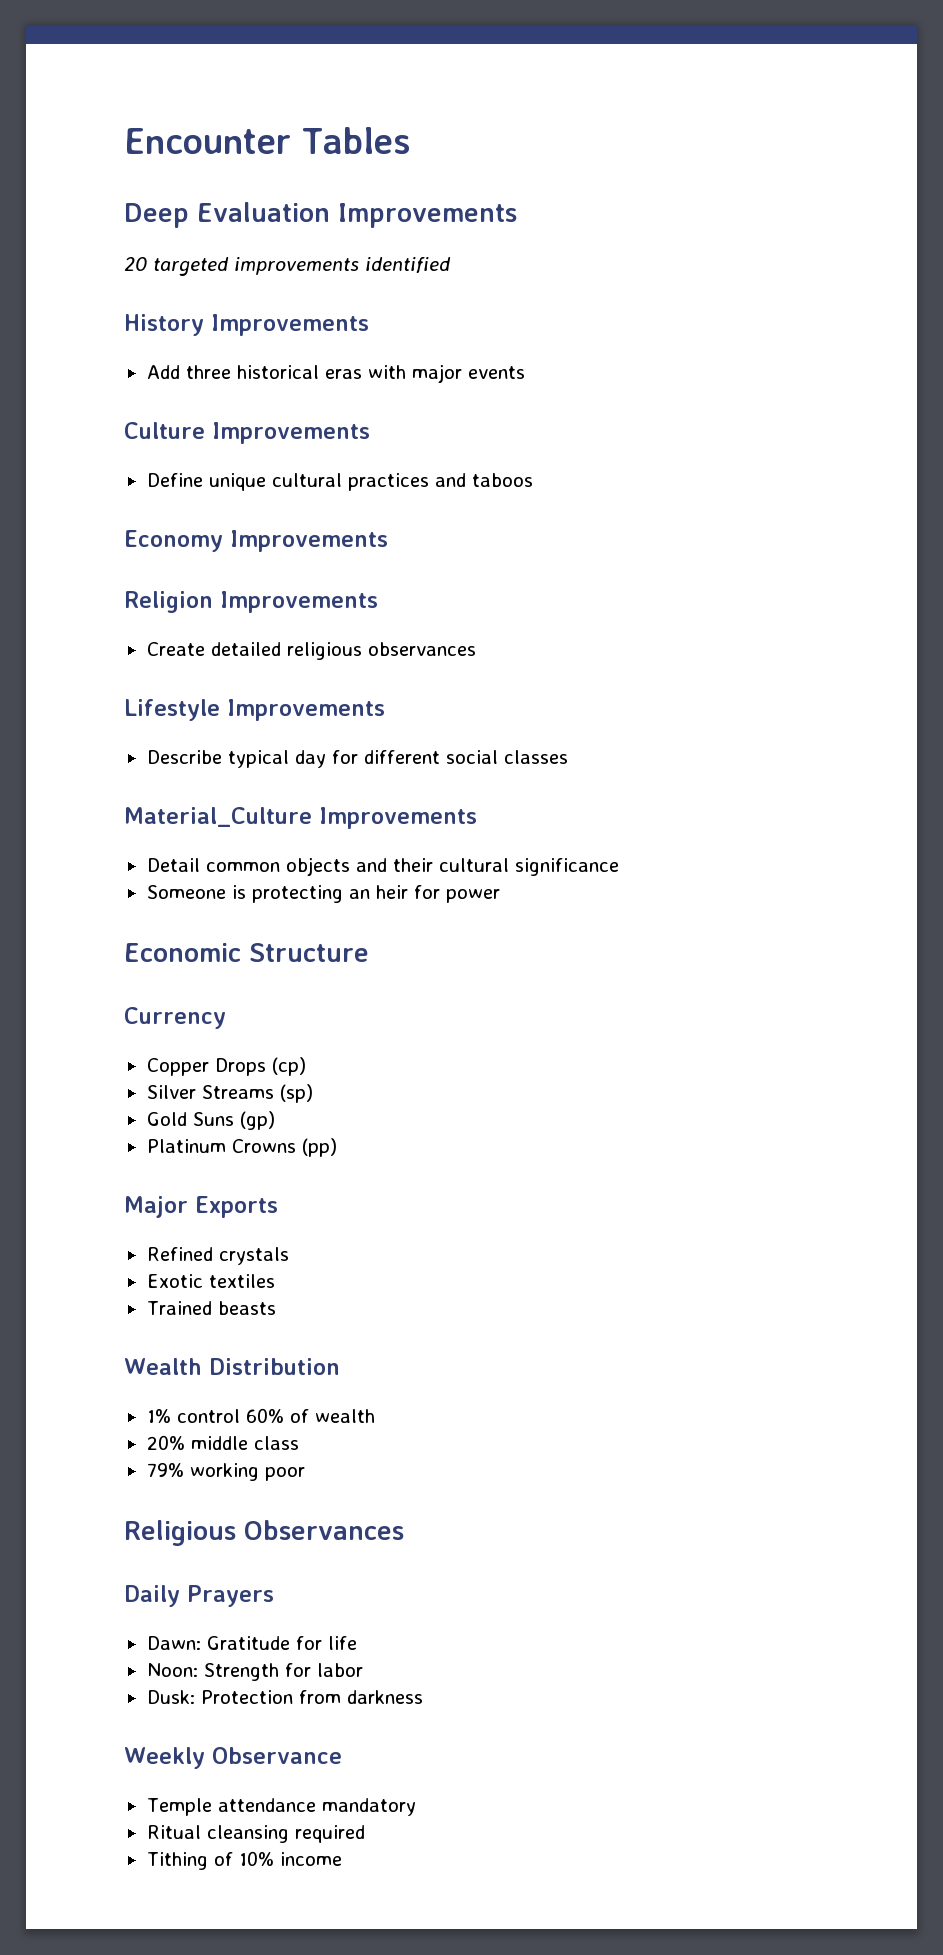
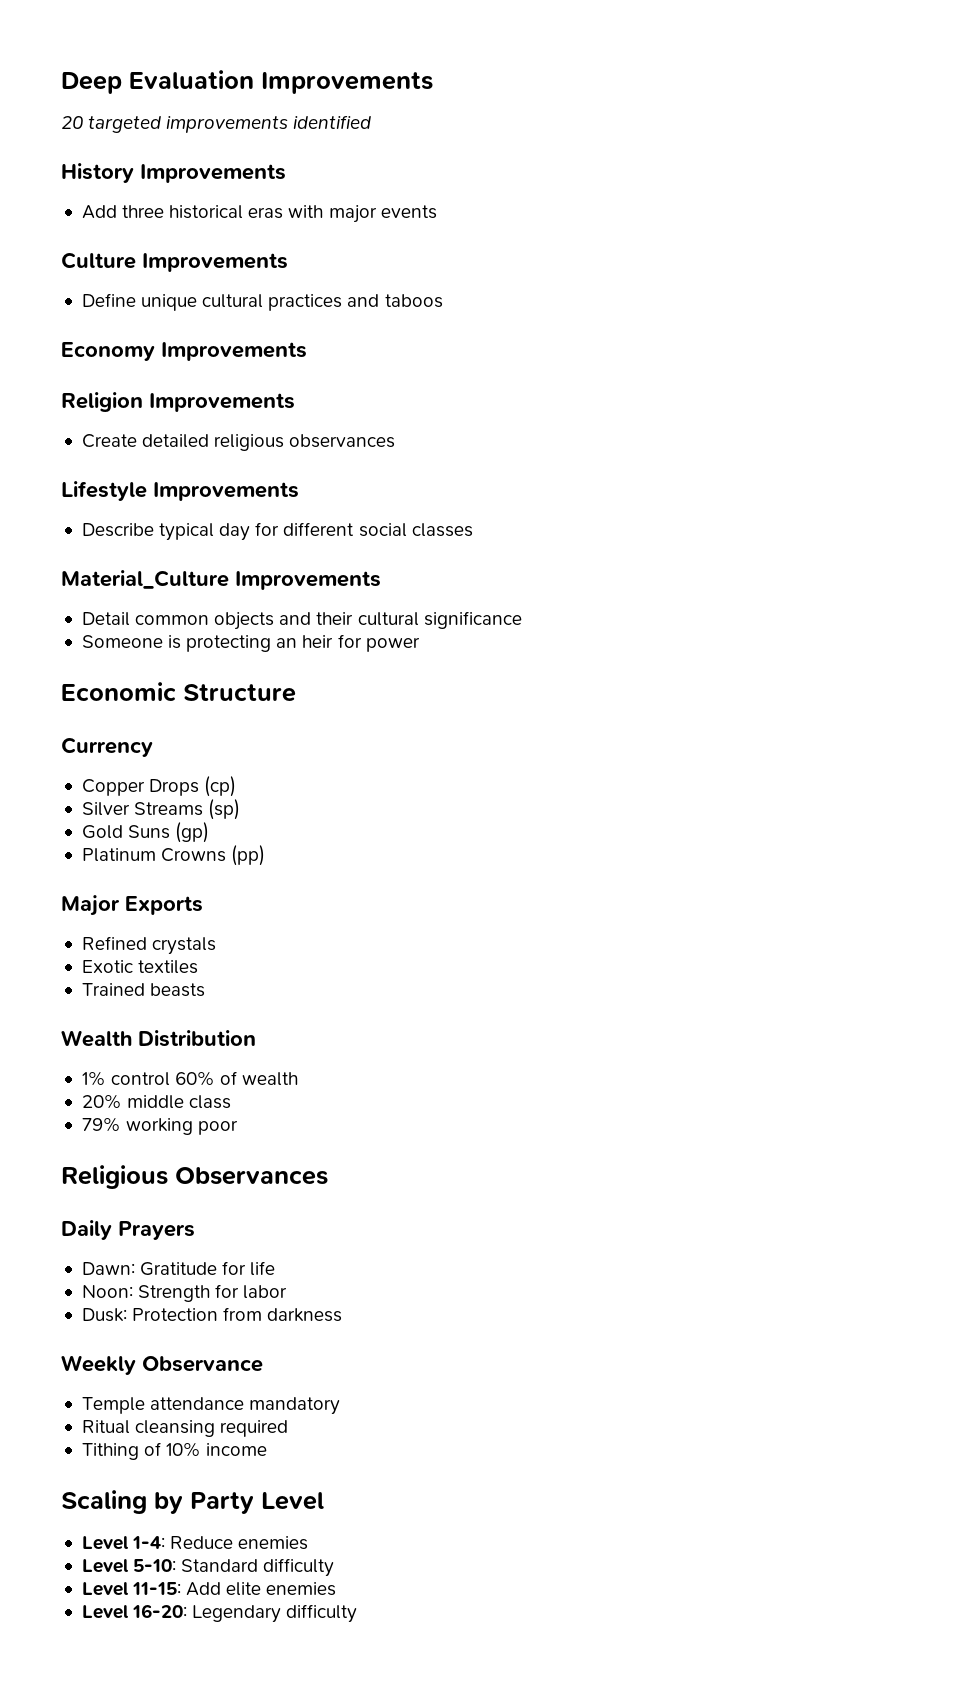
[124,127,411,154] Encounter Tables // -> (61, 83) none
(342, 1859) none -> [61,1490,324,1514] [81,1536,309,1550] [81,1558,335,1577] [81,1582,337,1596] [81,1604,358,1623] // Scaling by Party Level // Level 1-4: Reduce enemies // Level 5-10: Standard difficulty // Level 11-15: Add elite enemies // Level 16-20: Legendary difficulty

